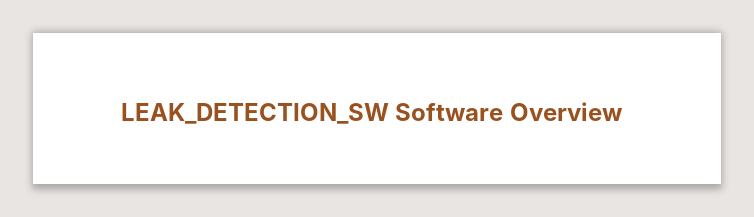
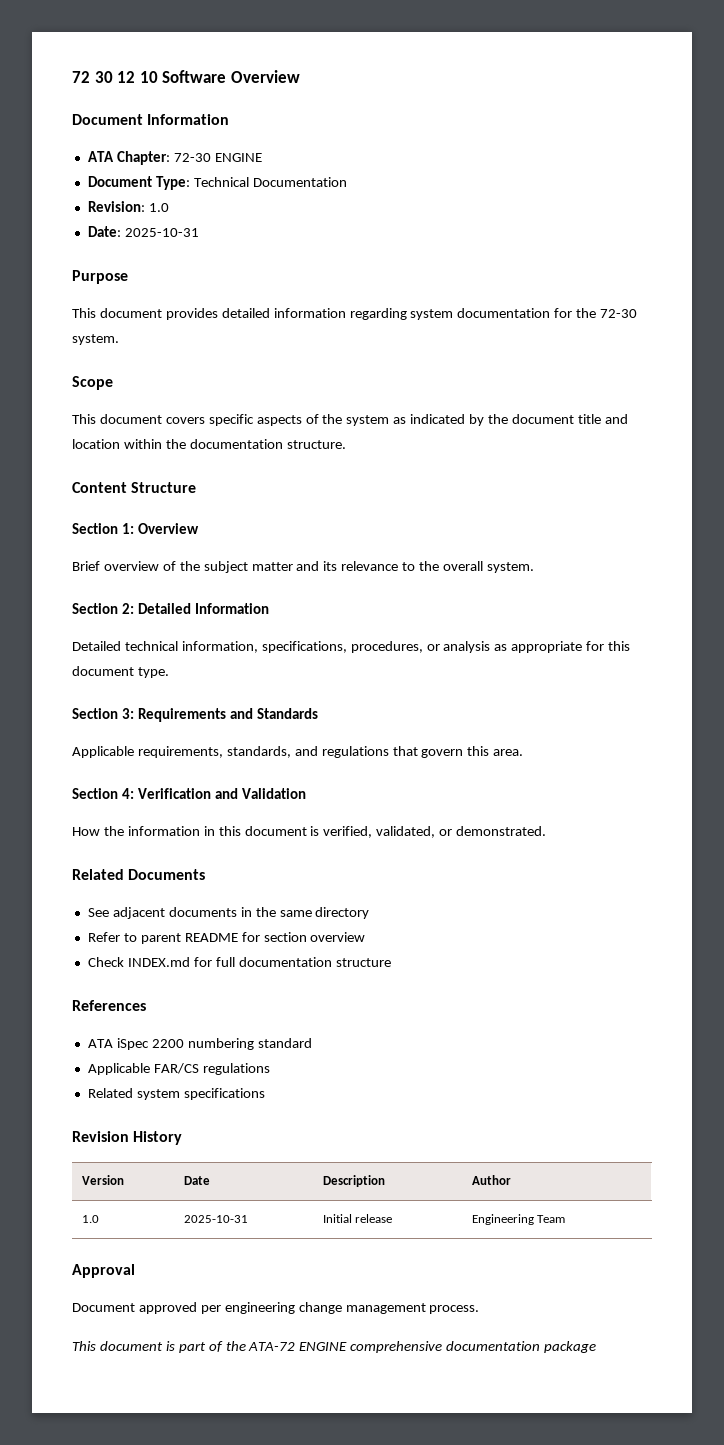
[121,102,623,124] LEAK_DETECTION_SW Software Overview -> [72,70,300,83] [72,114,230,125] [87,151,262,165] [87,176,347,190] [87,201,169,212] [87,226,199,237] [72,270,128,284] [72,308,638,320] [72,334,119,345] [72,376,113,390] [72,414,628,426] [72,439,346,449] [72,482,197,493] [72,523,200,534] [72,561,534,573] [72,603,270,614] [72,641,631,653] [72,666,169,678] [72,708,319,722] [72,746,524,758] [72,788,307,799] [72,826,547,838] [72,869,206,880] [87,907,370,919] [87,932,366,944] [87,957,391,967] [72,1000,146,1011] [87,1038,312,1050] [87,1063,270,1075] [87,1088,265,1100] [72,1131,183,1145] [81,1175,124,1185] [183,1176,210,1185] [322,1175,385,1187] [471,1175,511,1185] [81,1215,99,1223] [183,1215,248,1223] [322,1214,393,1223] [471,1214,566,1225] [72,1264,135,1278] [72,1302,480,1314] [72,1341,597,1353] 72 30 12 10 Software Overview // Document Information // ATA Chapter: 72-30 ENGINE // Document Type: Technical Documentation // Revision: 1.0 // Date: 2025-10-31 // Purpose // This document provides detailed information regarding system documentation for the 72-30 system. // Scope // This document covers specific aspects of the system as indicated by the document title and location within the documentation structure. // Content Structure // Section 1: Overview // Brief overview of the subject matter and its relevance to the overall system. // Section 2: Detailed Information // Detailed technical information, specifications, procedures, or analysis as appropriate for this document type. // Section 3: Requirements and Standards // Applicable requirements, standards, and regulations that govern this area. // Section 4: Verification and Validation // How the information in this document is verified, validated, or demonstrated. // Related Documents // See adjacent documents in the same directory // Refer to parent README for section overview // Check INDEX.md for full documentation structure // References // ATA iSpec 2200 numbering standard // Applicable FAR/CS regulations // Related system specifications // Revision History // Version | Date | Description | Author // 1.0 | 2025-10-31 | Initial release | Engineering Team // Approval // Document approved per engineering change management process. // This document is part of the ATA-72 ENGINE comprehensive documentation package

